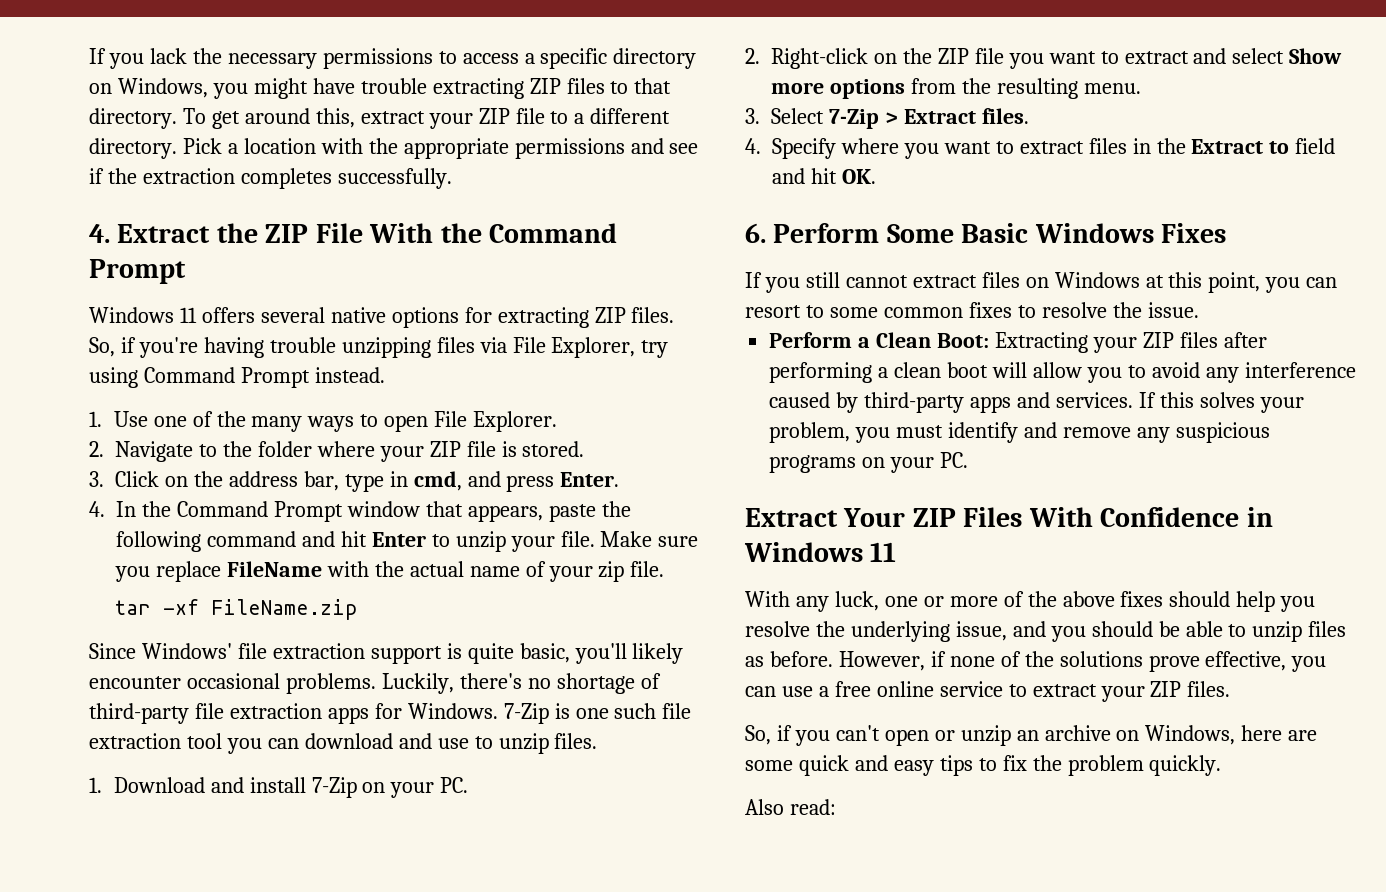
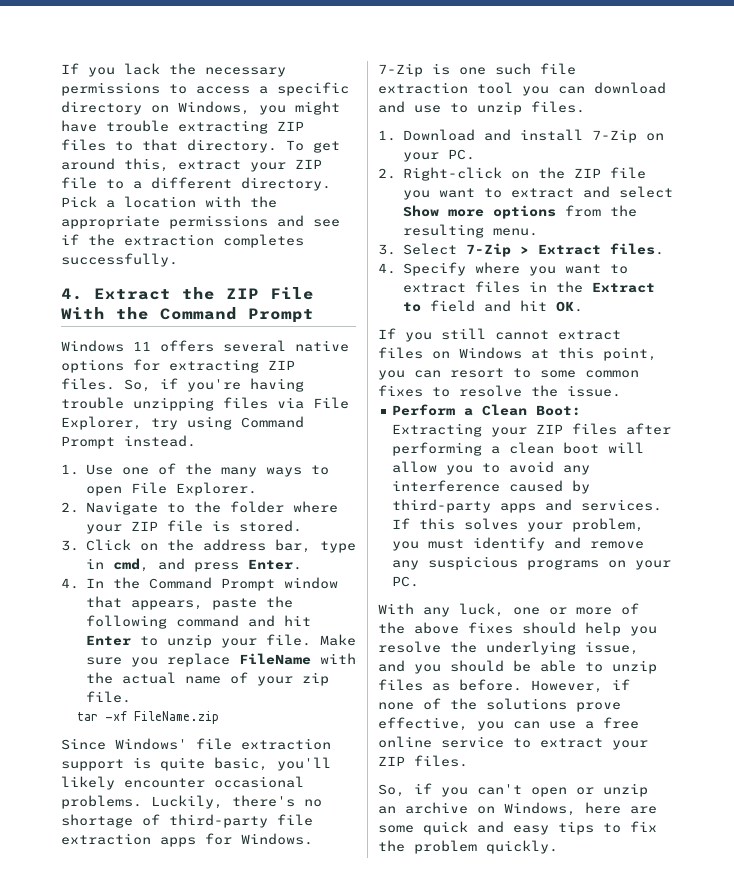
[745,223,1227,243] // 6. Perform Some Basic Windows Fixes -> (583, 306) none
[745,507,1273,527] [744,542,897,562] // Extract Your ZIP Files With Confidence in Windows 11 -> (420, 581) none
[745,799,836,815] // Also read: -> (558, 847) none

